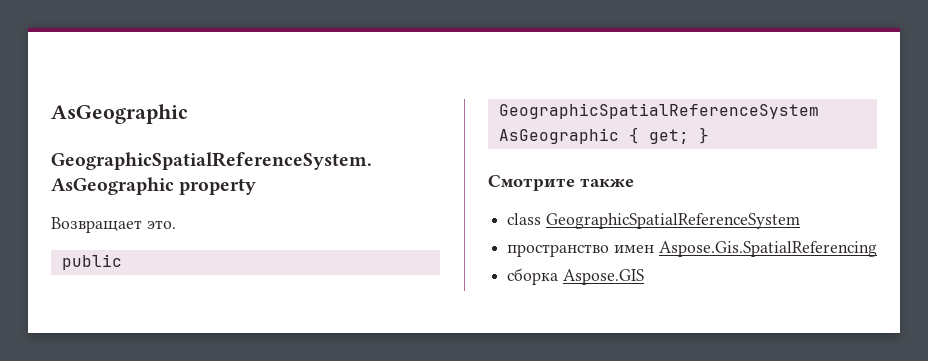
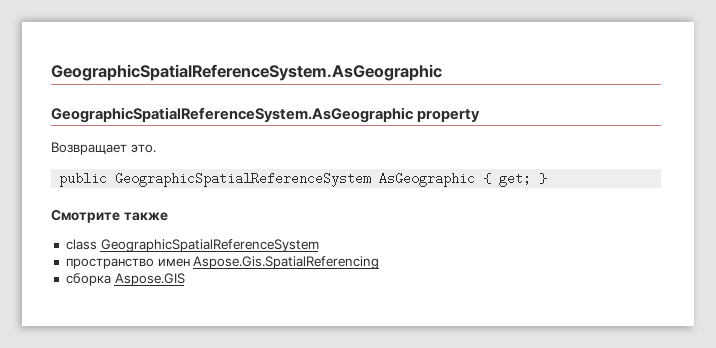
[51,104,188,124] AsGeographic -> [51,64,442,81] GeographicSpatialReferenceSystem.AsGeographic

